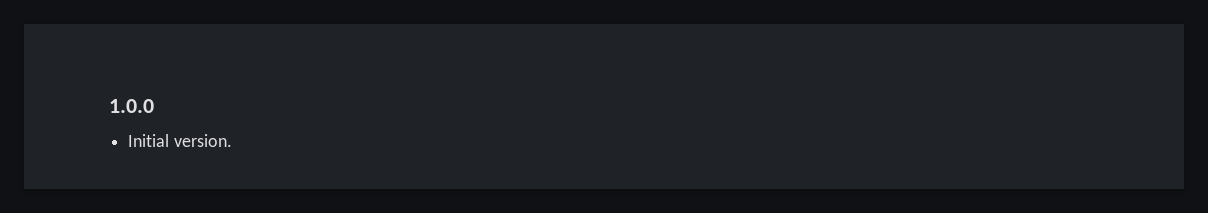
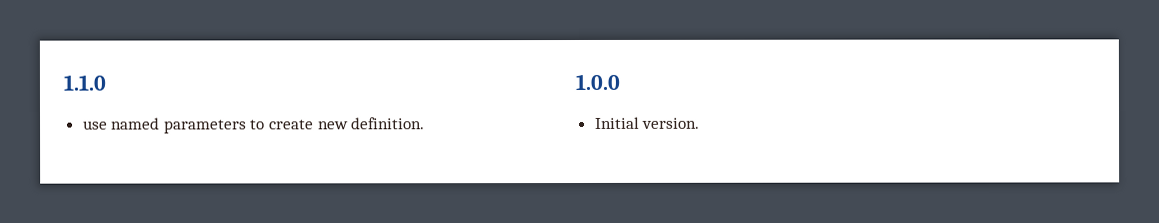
(109, 106) none -> [63,74,106,91] [82,117,426,134] 1.1.0 // use named parameters to create new definition. //

